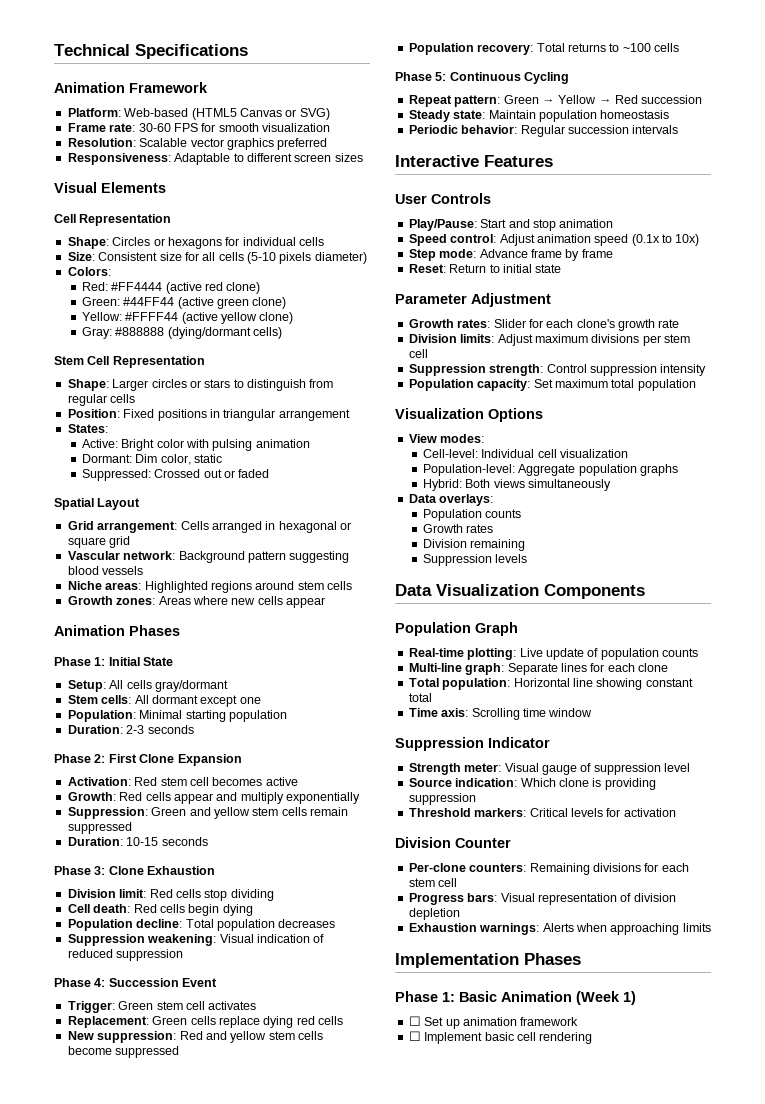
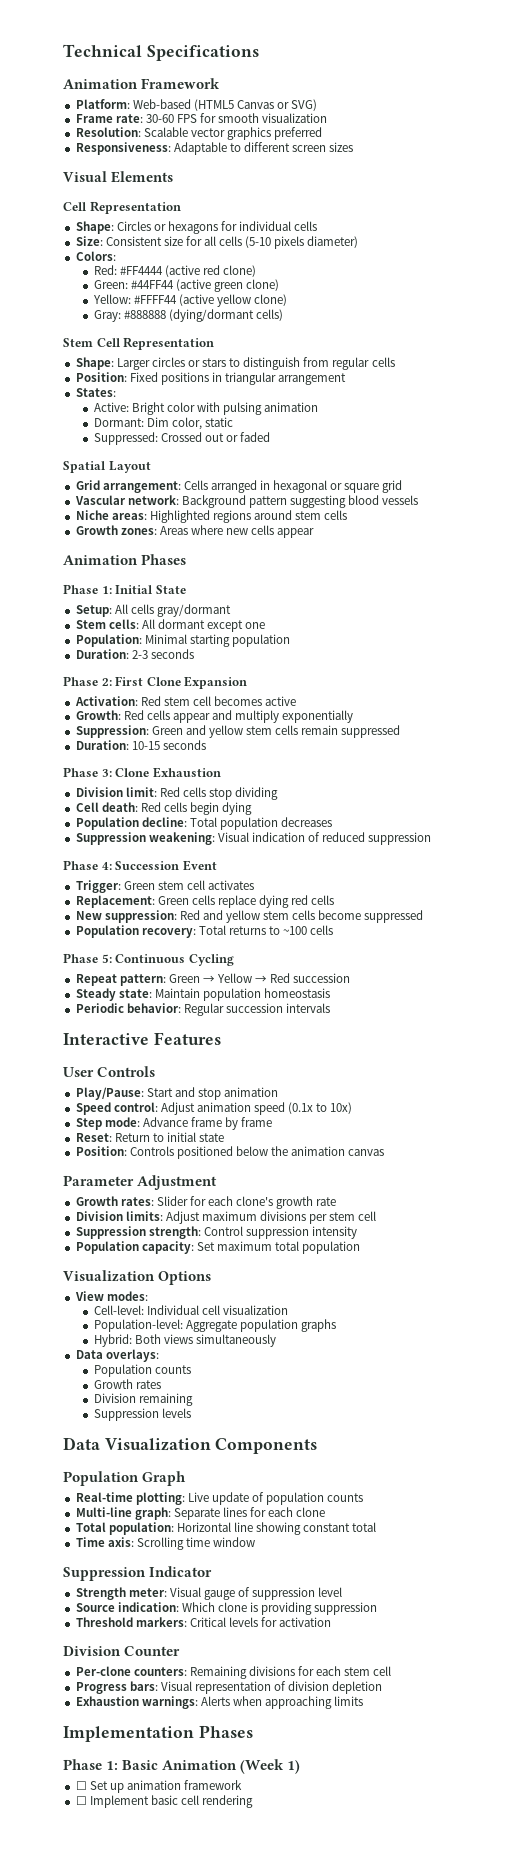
(562, 268) none -> [75,1146,385,1159] // Position: Controls positioned below the animation canvas

